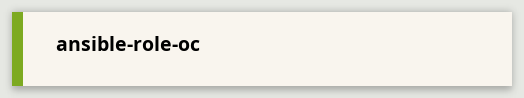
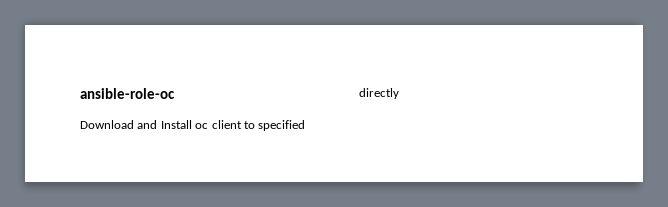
(200, 43) none -> [80,120,306,131] [359,88,399,99] // Download and Install oc client to specified directly

